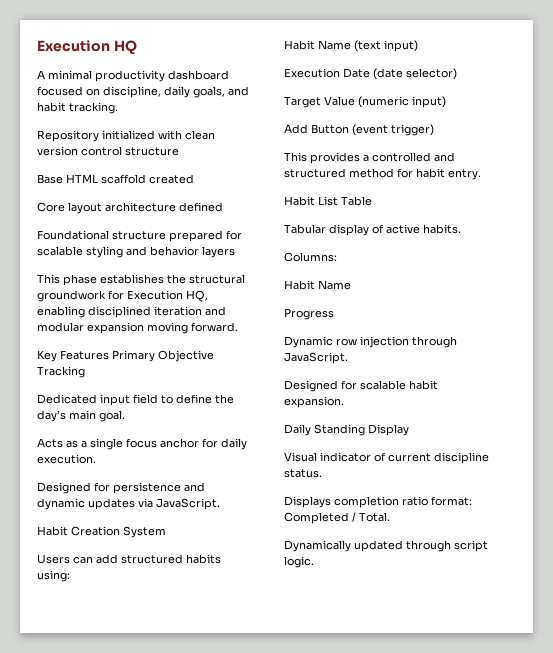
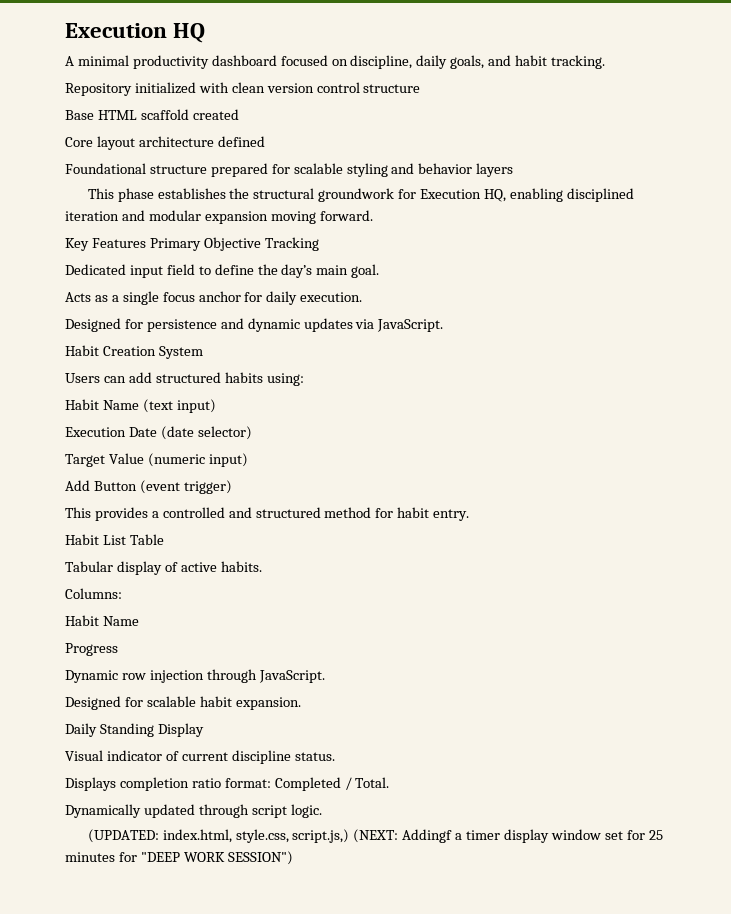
(314, 562) none -> [87,829,663,843] [65,851,293,865] // (UPDATED: index.html, style.css, script.js,) (NEXT: Addingf a timer display window set for 25 minutes for "DEEP WORK SESSION")

